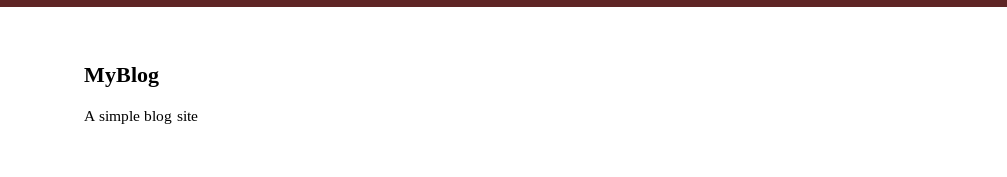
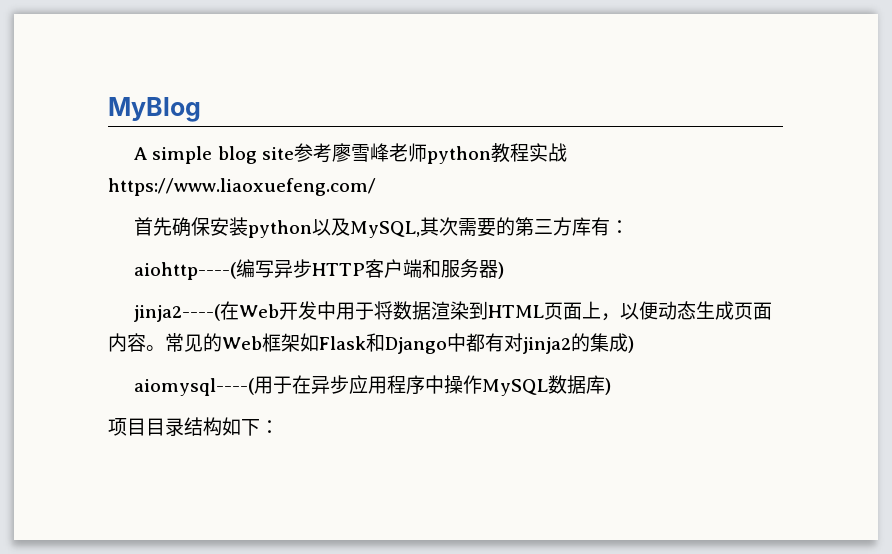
(198, 116) none -> [293,143,567,164] [108,178,376,196] [134,217,630,238] [134,259,505,280] [134,301,773,322] [108,333,634,354] [134,375,612,396] [108,417,279,436] 参考廖雪峰老师python教程实战https://www.liaoxuefeng.com/ // 首先确保安装python以及MySQL,其次需要的第三方库有： // aiohttp----(编写异步HTTP客户端和服务器) // jinja2----(在Web开发中用于将数据渲染到HTML页面上，以便动态生成页面内容。常见的Web框架如Flask和Django中都有对jinja2的集成) // aiomysql----(用于在异步应用程序中操作MySQL数据库) // 项目目录结构如下：

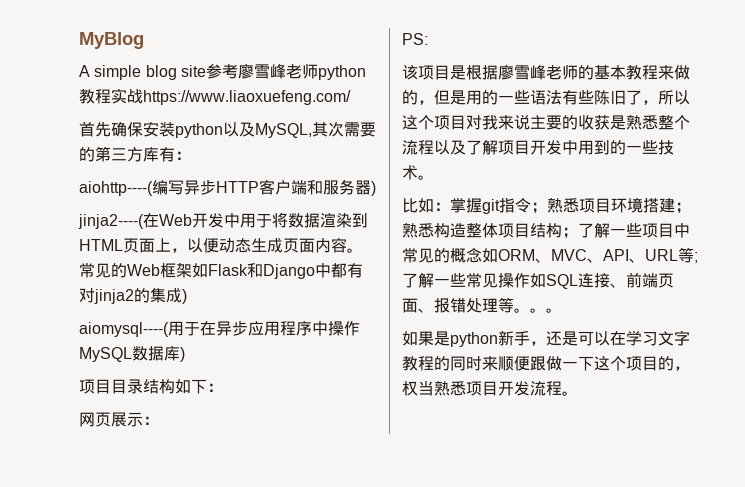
(279, 427) none -> [79,412,159,427] [402,33,428,45] [402,65,690,80] [402,90,690,105] [402,114,690,130] [402,140,674,155] [402,165,434,180] [402,197,691,214] [402,222,690,239] [402,247,698,263] [402,272,674,289] [402,297,562,313] [402,330,690,347] [402,356,690,371] [402,380,578,396] // 网页展示： // PS: // 该项目是根据廖雪峰老师的基本教程来做的，但是用的一些语法有些陈旧了，所以这个项目对我来说主要的收获是熟悉整个流程以及了解项目开发中用到的一些技术。 // 比如：掌握git指令；熟悉项目环境搭建；熟悉构造整体项目结构；了解一些项目中常见的概念如ORM、MVC、API、URL等;了解一些常见操作如SQL连接、前端页面、报错处理等。。。 // 如果是python新手，还是可以在学习文字教程的同时来顺便跟做一下这个项目的，权当熟悉项目开发流程。

